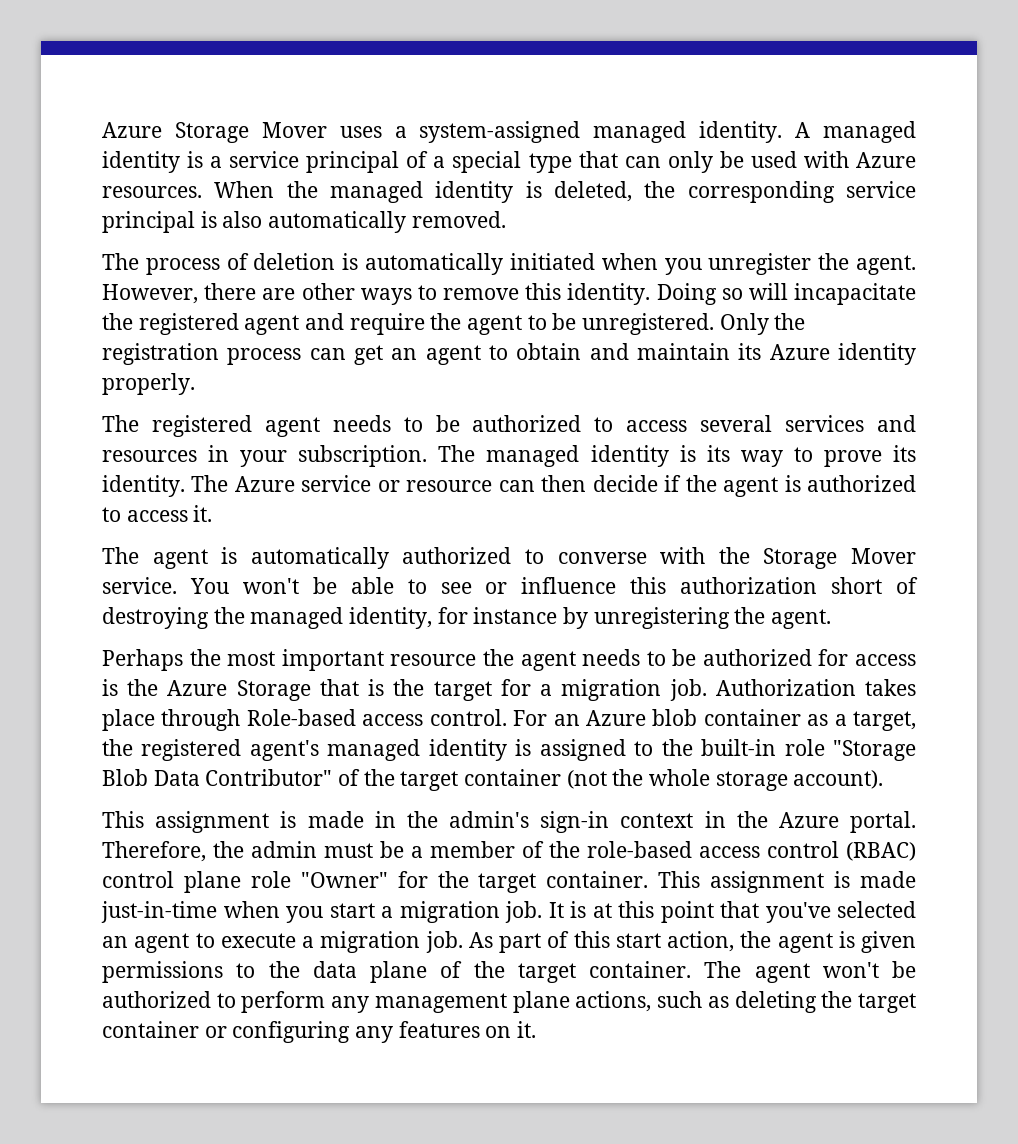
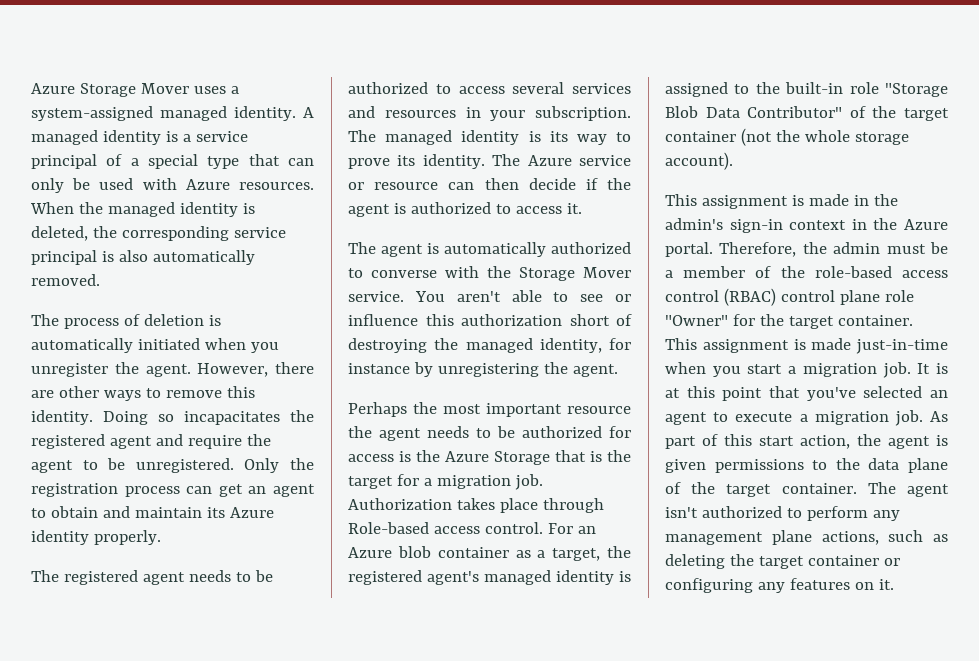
[748,283,916,305] will incapacitate -> [184,411,280,425] incapacitates
[242,577,337,594] won't be -> [456,291,501,302] aren't
[822,961,916,978] won't be -> [665,507,698,518] isn't

